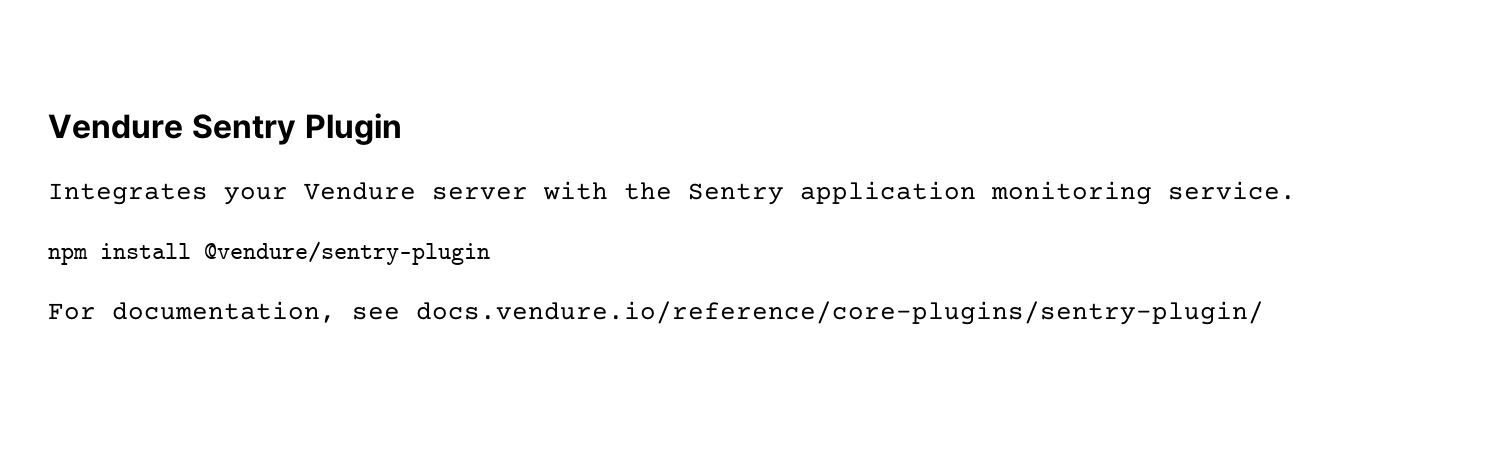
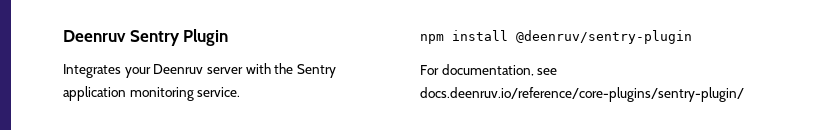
[48,114,183,139] Vendure -> [63,30,126,42] Deenruv
[304,182,416,200] Vendure -> [153,64,204,74] Deenruv
[204,241,490,265] @vendure/sentry-plugin -> [516,30,692,44] @deenruv/sentry-plugin
[416,301,1264,325] docs.vendure.io/reference/core-plugins/sentry-plugin/ -> [420,87,744,102] docs.deenruv.io/reference/core-plugins/sentry-plugin/

